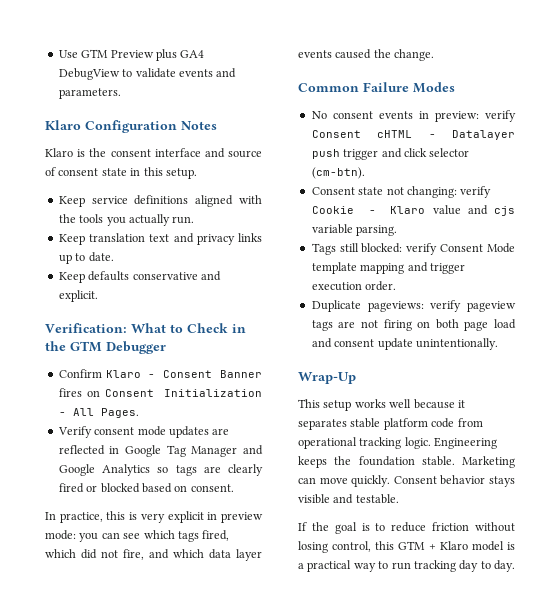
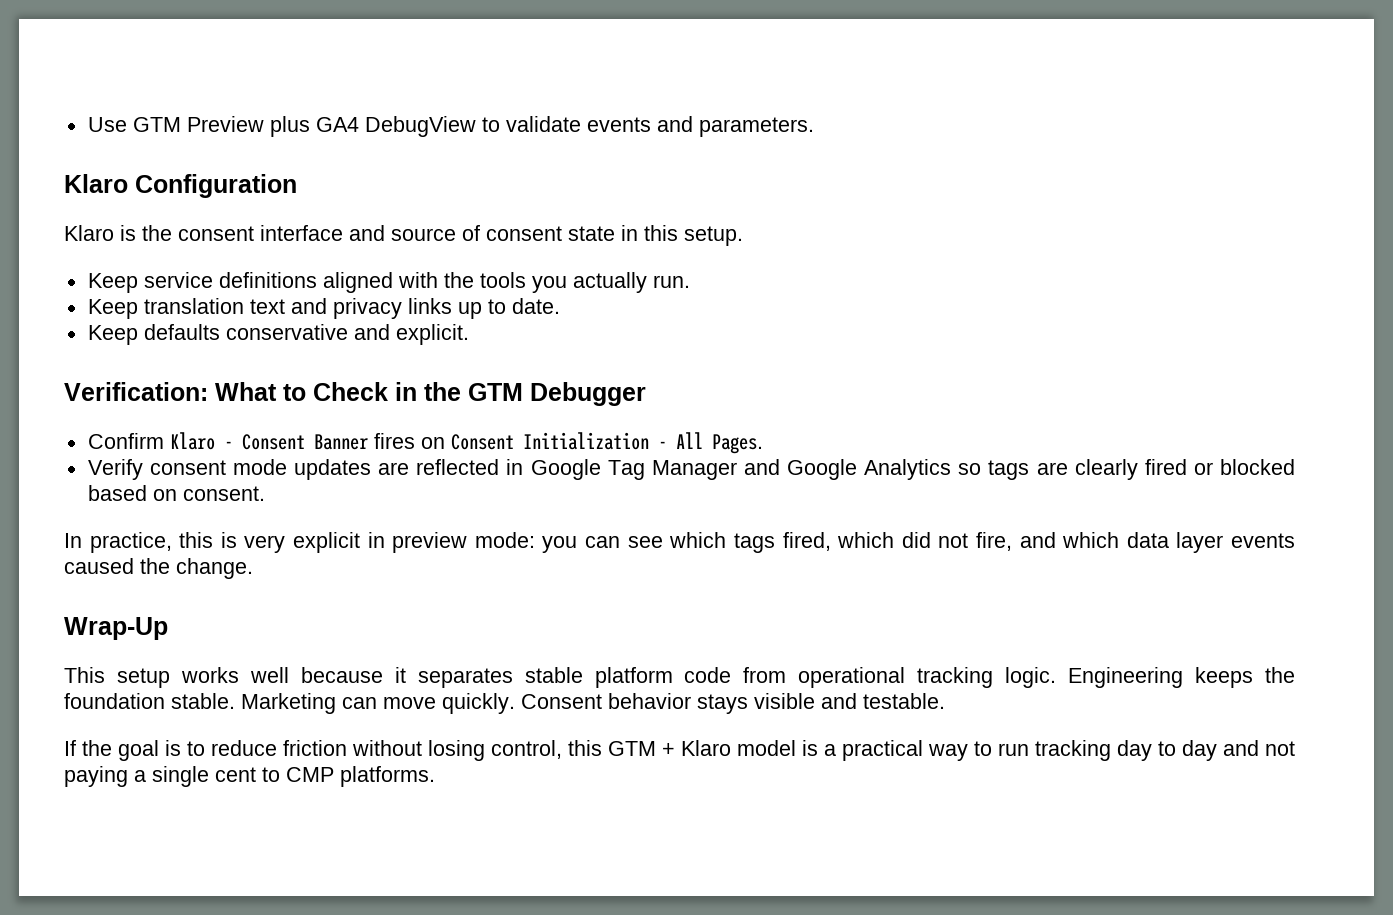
[181,121,217,130] Notes -> (297, 186) none
[298,82,455,93] [311,110,516,122] [311,130,515,140] [311,148,470,160] [311,167,365,179] [311,186,492,198] [311,205,515,216] [311,224,398,236] [311,243,515,255] [311,262,465,274] [311,281,397,291] [311,300,516,312] [311,319,516,331] [311,338,498,350] // Common Failure Modes // No consent events in preview: verify Consent cHTML - Datalayer push trigger and click selector (cm-btn). // Consent state not changing: verify Cookie - Klaro value and cjs variable parsing. // Tags still blocked: verify Consent Mode template mapping and trigger execution order. // Duplicate pageviews: verify pageview tags are not firing on both page load and consent update unintentionally. -> (253, 568) none
[494,560,515,572] day. -> [1182,740,1295,761] [64,766,435,787] day and not paying a single cent to CMP platforms.

